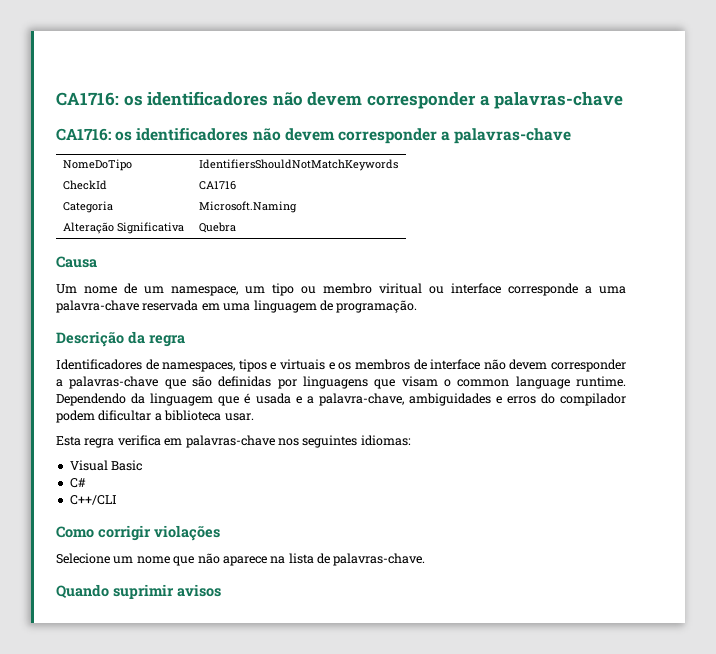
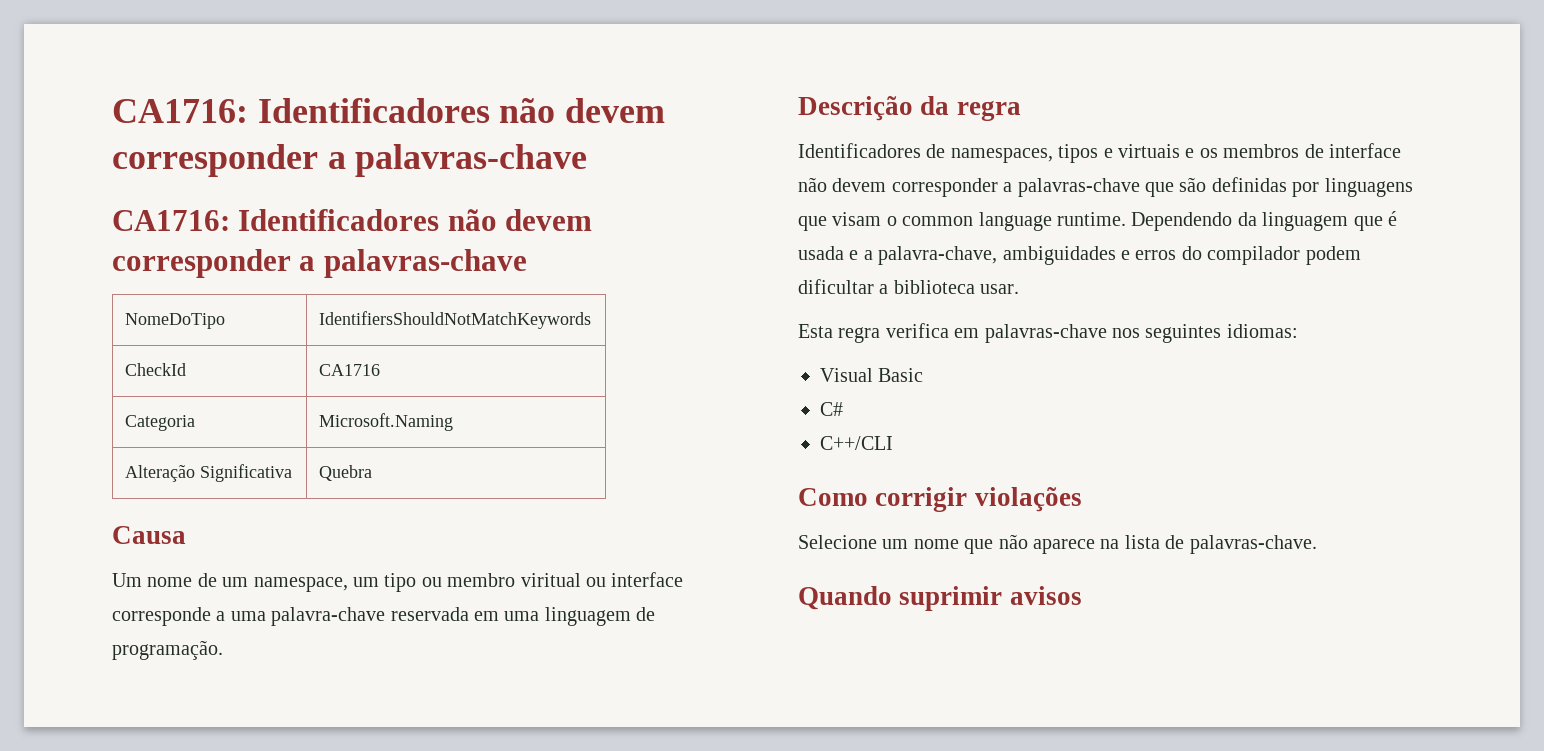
[56,91,269,106] CA1716: os identificadores -> [112,98,490,123] CA1716: Identificadores
[115,128,249,141] os identificadores -> [238,209,440,231] Identificadores

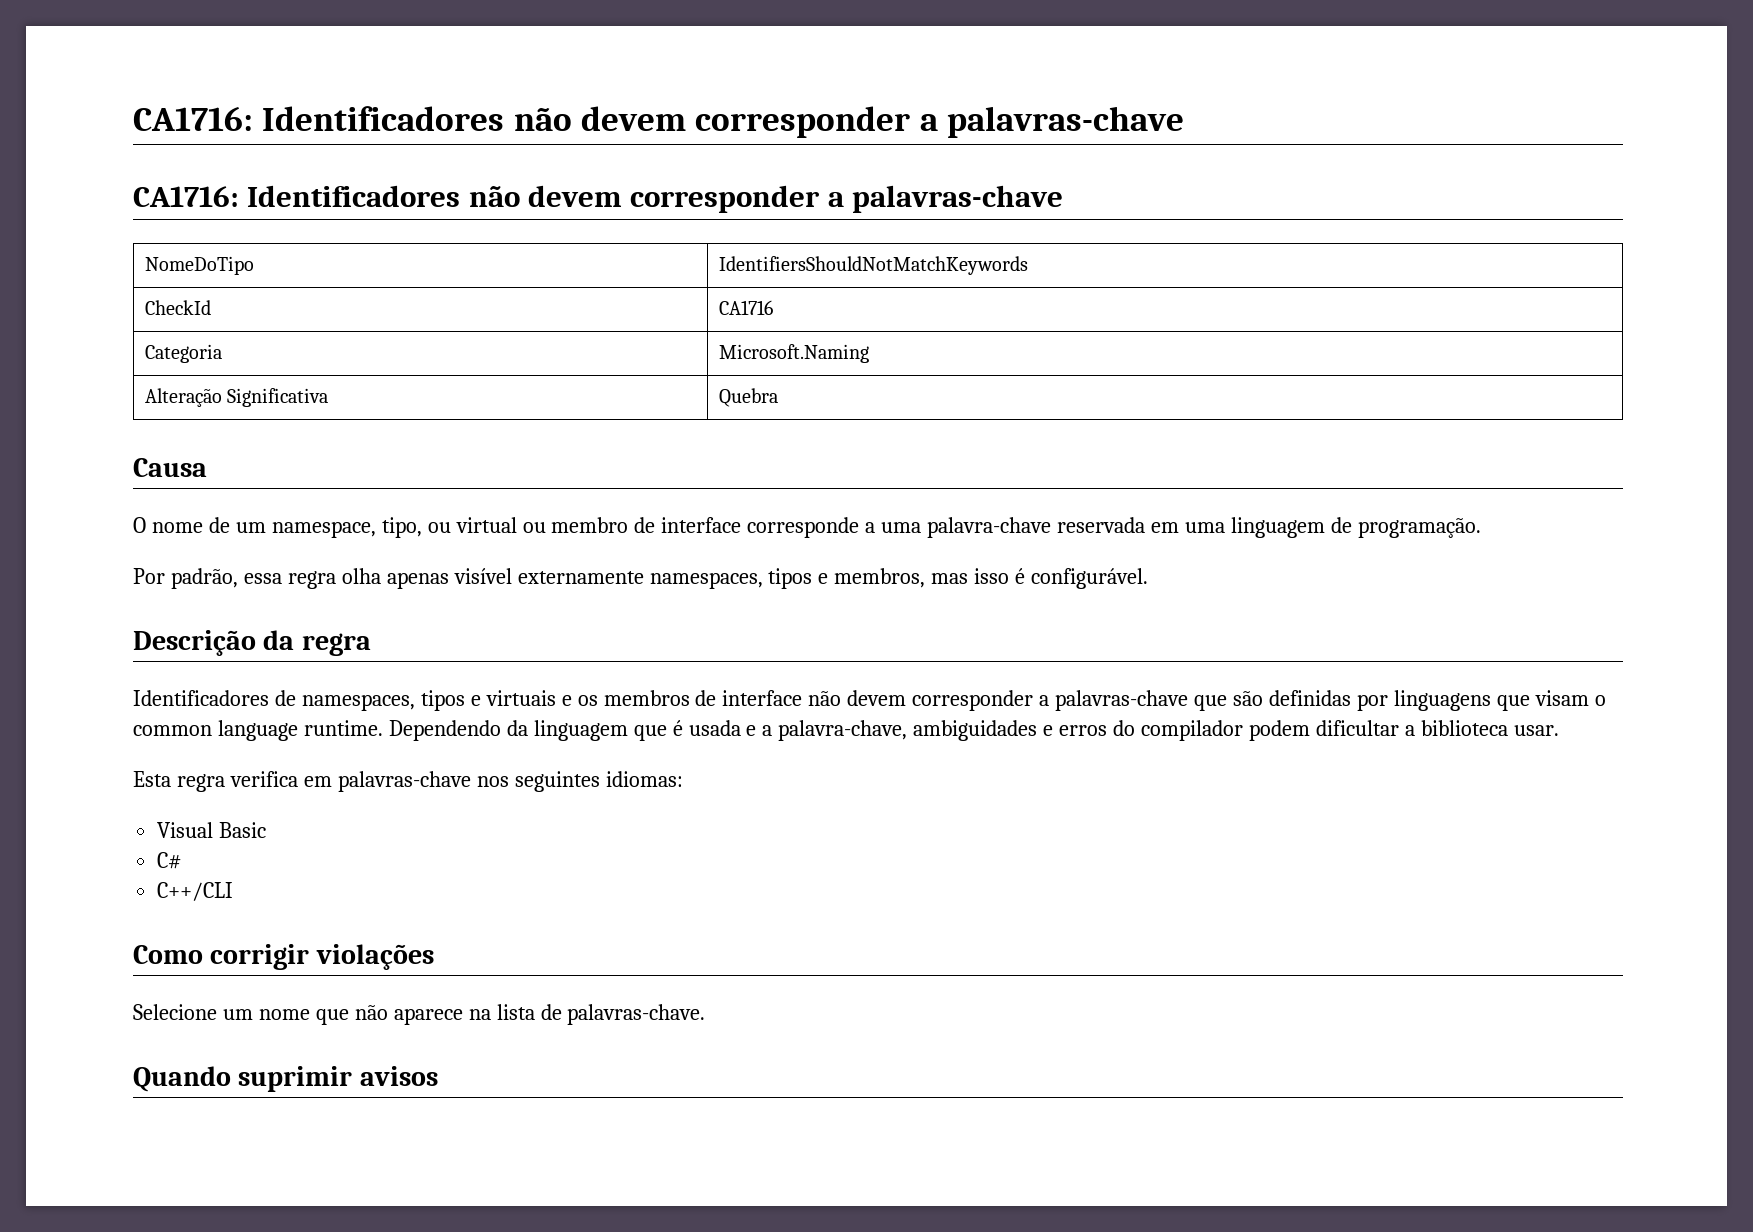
[112,573,142,587] Um -> [133,517,146,533] O
[353,573,606,592] um tipo ou membro viritual ou -> [381,517,656,538] tipo, ou virtual ou membro de
(223, 650) none -> [133,568,1149,589] // Por padrão, essa regra olha apenas visível externamente namespaces, tipos e membros, mas isso é configurável.

